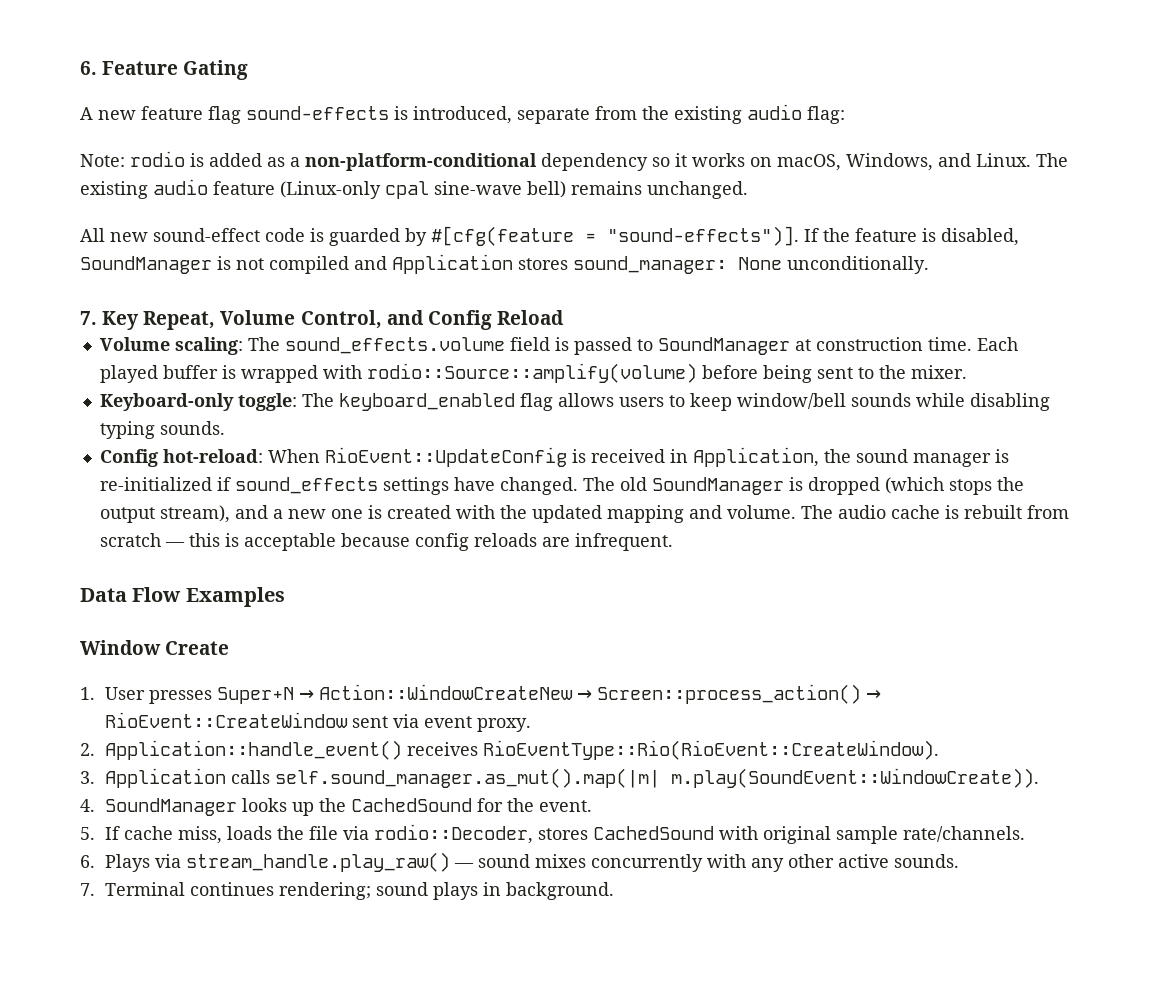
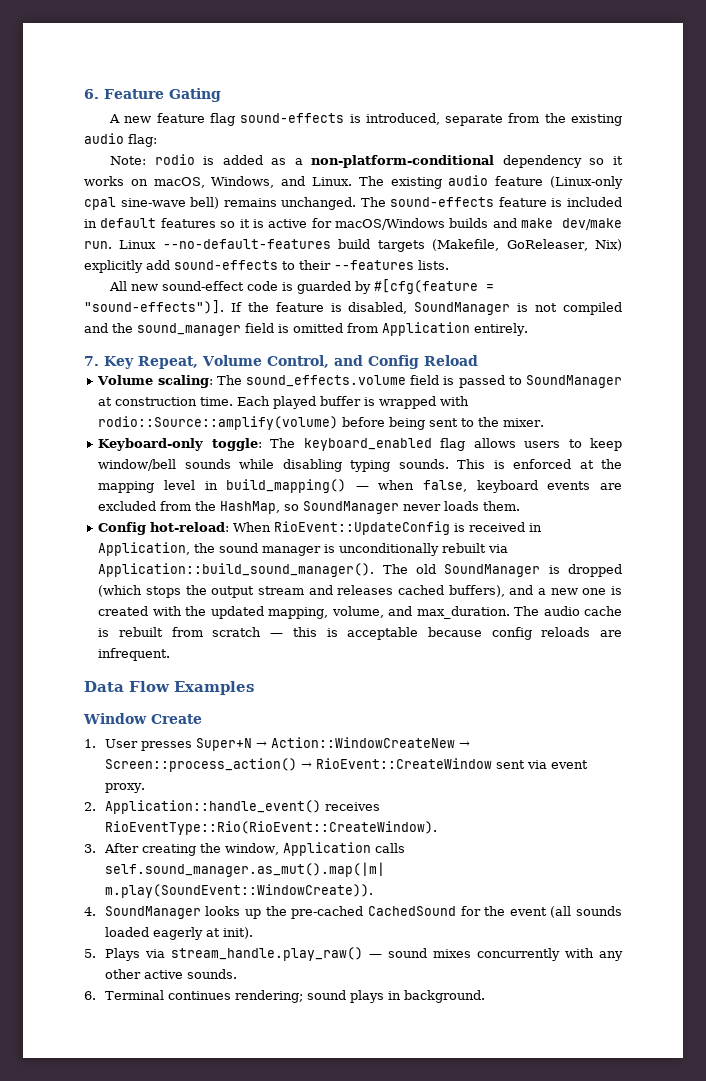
(748, 190) none -> [360,197,622,207] [84,218,622,230] [84,239,622,252] [84,260,449,273] The sound-effects feature is included in default features so it is active for macOS/Windows builds and make dev/make run. Linux --no-default-features build targets (Makefile, GoReleaser, Nix) explicitly add sound-effects to their --features lists.
[392,254,929,274] Application stores sound_manager: None unconditionally. -> [112,322,528,336] the sound_manager field is omitted from Application entirely.
(225, 428) none -> [457,459,623,469] [98,479,622,493] [98,501,521,514] This is enforced at the mapping level in build_mapping() — when false, keyboard events are excluded from the HashMap, so SoundManager never loads them.
[99,477,578,495] re-initialized if sound_effects settings have changed. -> [339,543,509,556] [98,563,375,577] unconditionally rebuilt via Application::build_sound_manager().
[159,505,230,523] stream), -> [257,585,505,597] stream and releases cached buffers),
[606,505,796,523] mapping and volume. -> [268,606,510,619] mapping, volume, and max_duration.
(95, 777) none -> [103,843,279,856] After creating the window,
(347, 805) none -> [291,906,364,919] pre-cached
[539,800,593,812] [80,824,1026,844] [80,855,95,868] event. // 5. If cache miss, loads the file via rodio::Decoder, stores CachedSound with original sample rate/channels. // 6. -> [509,906,622,918] [104,927,253,940] [84,949,96,958] event (all sounds loaded eagerly at init). // 5.
[80,883,95,896] 7. -> [84,991,96,1000] 6.

